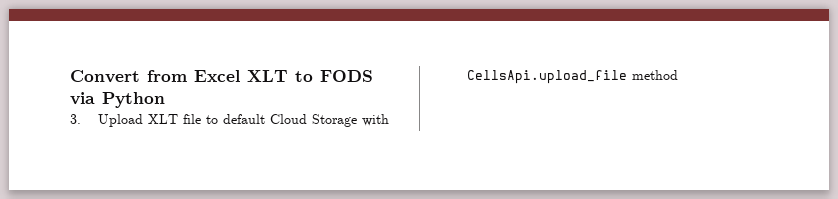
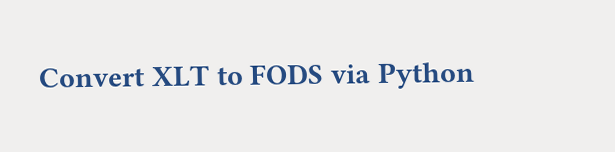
[147,70,240,82] from Excel -> (145, 77) none
[70,114,389,127] [466,70,678,84] // 3. Upload XLT file to default Cloud Storage with CellsApi.upload_file method -> (476, 75) none

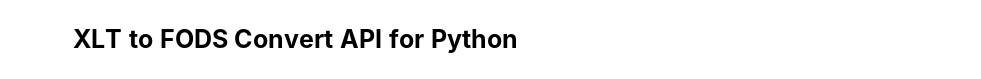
[38,67,145,88] Convert -> (73, 38) none
[330,64,372,84] via -> [234,29,424,48] Convert API for

